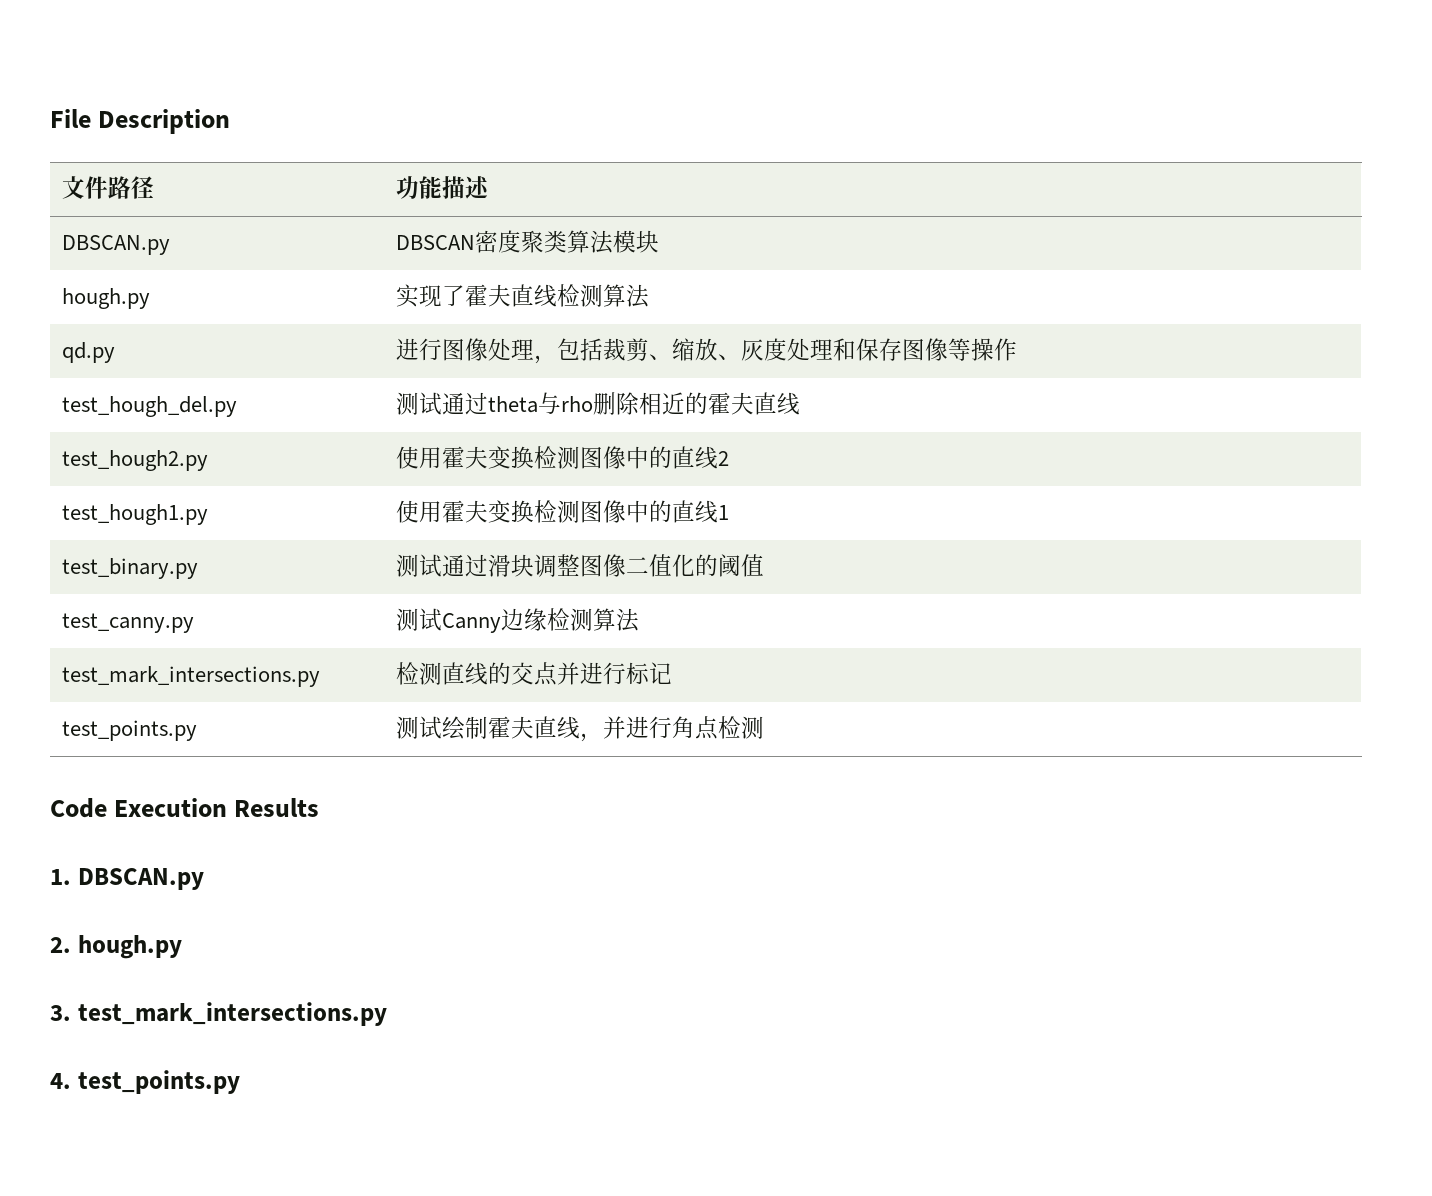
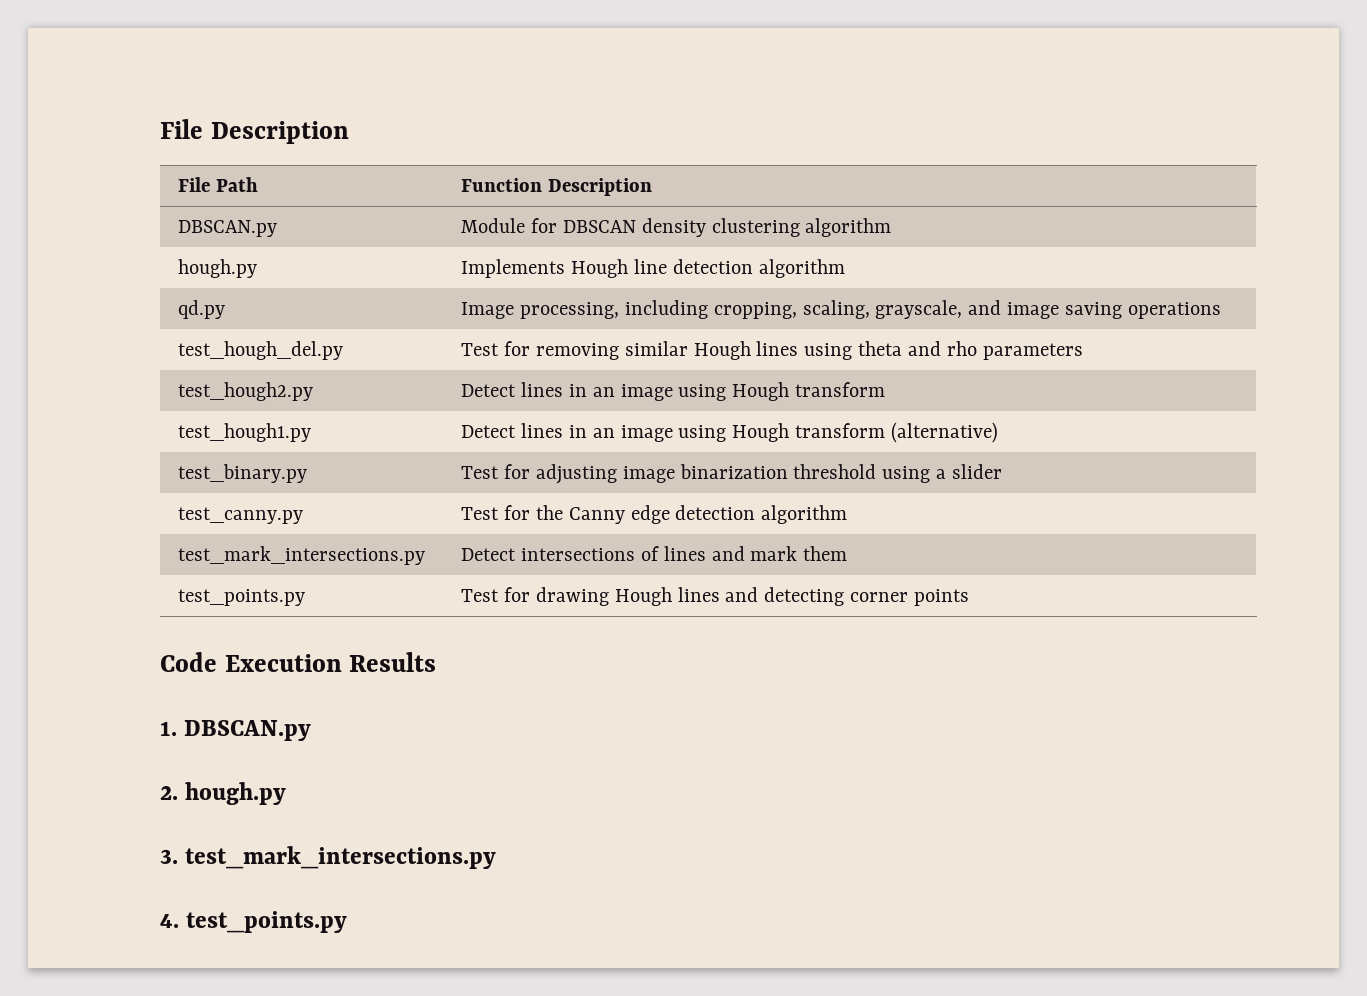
[61,176,154,199] [395,176,489,199] [61,235,170,255] [395,230,659,254] [61,288,150,309] [395,284,649,308] [61,342,115,363] [395,338,1017,364] [61,396,237,417] [395,392,800,415] [61,450,208,471] [395,446,729,469] [61,504,208,525] [395,500,729,523] [61,558,198,579] [395,554,764,577] [61,613,194,633] [395,608,639,633] [61,666,320,687] [395,662,672,686] [61,720,197,741] [395,716,764,742] 文件路径 | 功能描述 // DBSCAN.py | DBSCAN密度聚类算法模块 // hough.py | 实现了霍夫直线检测算法 // qd.py | 进行图像处理，包括裁剪、缩放、灰度处理和保存图像等操作 // test_hough_del.py | 测试通过theta与rho删除相近的霍夫直线 // test_hough2.py | 使用霍夫变换检测图像中的直线2 // test_hough1.py | 使用霍夫变换检测图像中的直线1 // test_binary.py | 测试通过滑块调整图像二值化的阈值 // test_canny.py | 测试Canny边缘检测算法 // test_mark_intersections.py | 检测直线的交点并进行标记 // test_points.py | 测试绘制霍夫直线，并进行角点检测 -> [177,177,258,192] [460,178,652,196] [177,220,277,237] [460,218,892,237] [177,259,257,278] [460,259,845,278] [177,300,225,319] [460,300,1222,319] [177,341,343,360] [460,341,1084,360] [177,382,313,401] [460,382,886,401] [177,423,311,442] [460,422,999,443] [177,464,307,483] [460,464,1003,484] [177,507,303,524] [460,505,848,524] [177,546,425,565] [460,546,848,561] [177,589,305,606] [460,587,970,606] File Path | Function Description // DBSCAN.py | Module for DBSCAN density clustering algorithm // hough.py | Implements Hough line detection algorithm // qd.py | Image processing, including cropping, scaling, grayscale, and image saving operations // test_hough_del.py | Test for removing similar Hough lines using theta and rho parameters // test_hough2.py | Detect lines in an image using Hough transform // test_hough1.py | Detect lines in an image using Hough transform (alternative) // test_binary.py | Test for adjusting image binarization threshold using a slider // test_canny.py | Test for the Canny edge detection algorithm // test_mark_intersections.py | Detect intersections of lines and mark them // test_points.py | Test for drawing Hough lines and detecting corner points

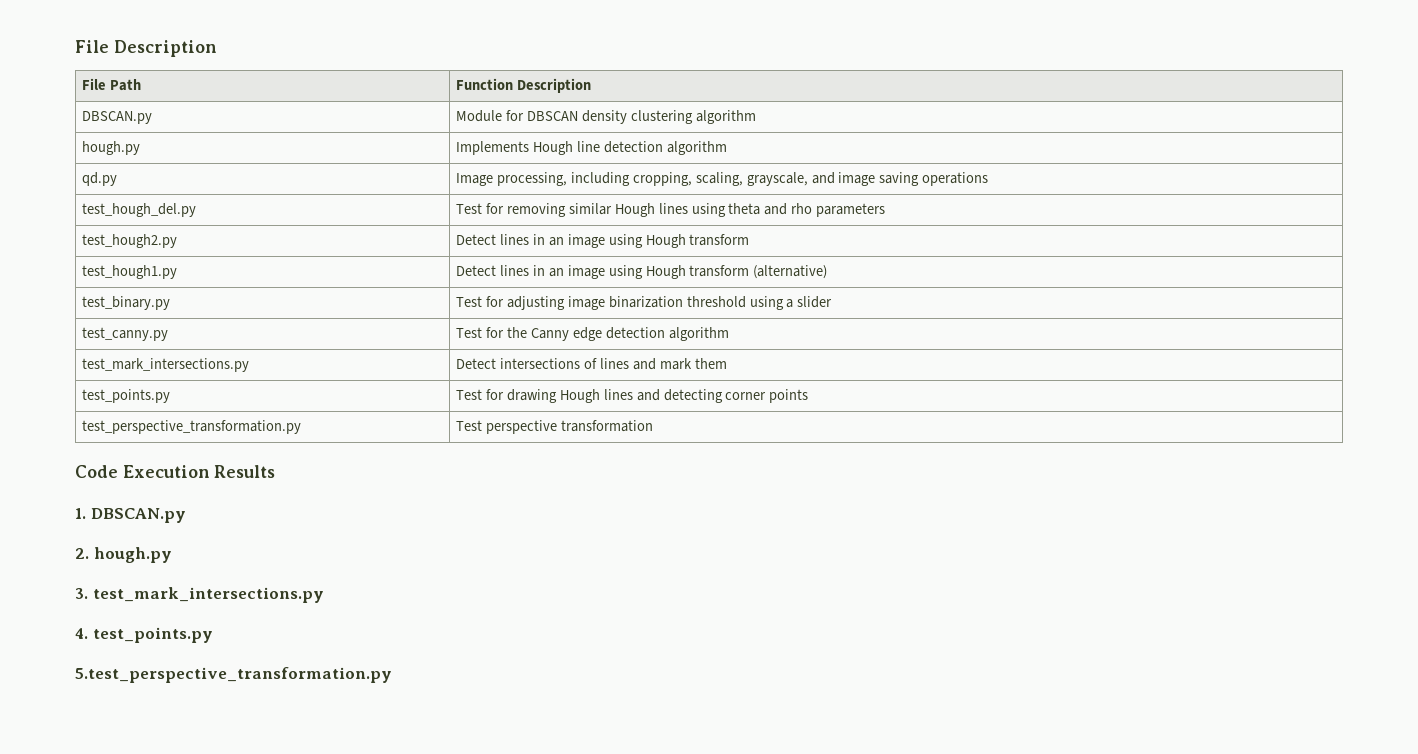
(970, 597) none -> [82,420,302,434] [456,420,653,434] // test_perspective_transformation.py | Test perspective transformation
(348, 922) none -> [75,667,392,683] // 5.test_perspective_transformation.py

